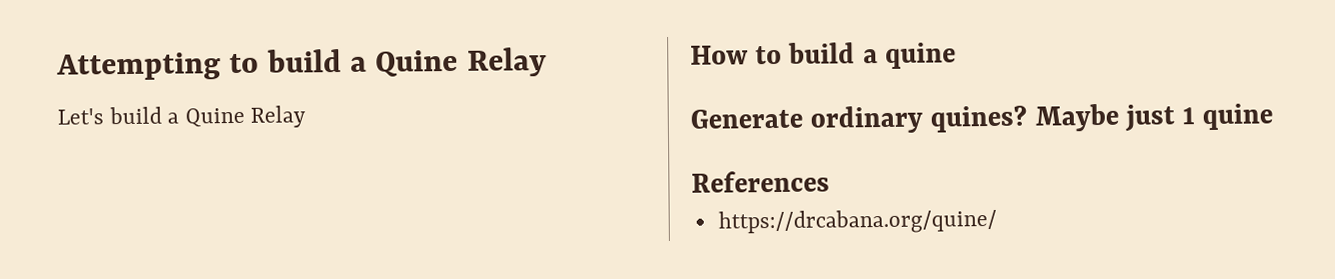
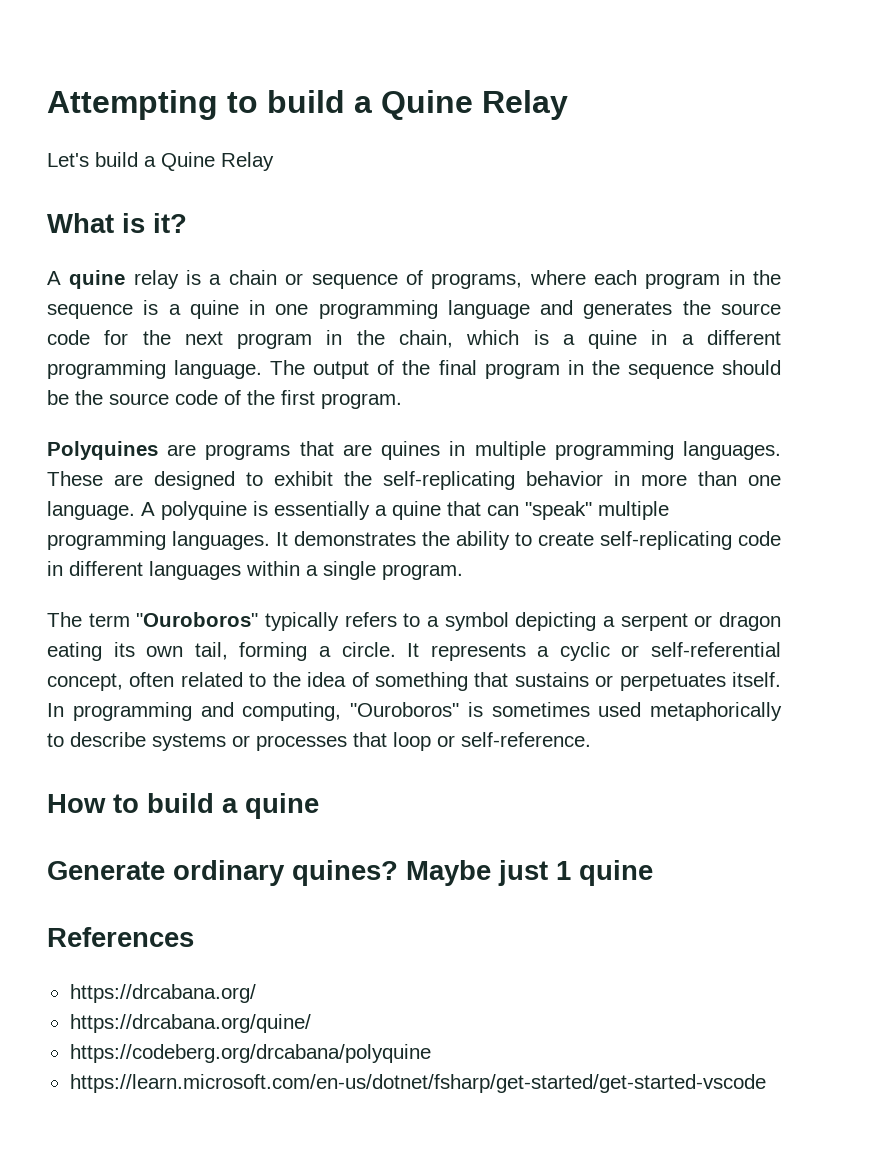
(307, 116) none -> [47,213,187,233] [47,270,781,289] [47,300,781,319] [47,330,782,349] [47,360,781,379] [47,390,402,409] [47,441,781,460] [47,471,781,490] [47,501,669,520] [47,531,781,550] [47,561,463,580] [47,612,781,631] [47,642,781,661] [47,672,781,691] [47,702,782,721] [47,732,591,751] // What is it? // A quine relay is a chain or sequence of programs, where each program in the sequence is a quine in one programming language and generates the source code for the next program in the chain, which is a quine in a different programming language. The output of the final program in the sequence should be the source code of the first program. // Polyquines are programs that are quines in multiple programming languages. These are designed to exhibit the self-replicating behavior in more than one language. A polyquine is essentially a quine that can "speak" multiple programming languages. It demonstrates the ability to create self-replicating code in different languages within a single program. // The term "Ouroboros" typically refers to a symbol depicting a serpent or dragon eating its own tail, forming a circle. It represents a cyclic or self-referential concept, often related to the idea of something that sustains or perpetuates itself. In programming and computing, "Ouroboros" is sometimes used metaphorically to describe systems or processes that loop or self-reference.
(830, 181) none -> [69,984,256,1003] // https://drcabana.org/
(997, 221) none -> [69,1044,431,1063] [69,1074,766,1093] // https://codeberg.org/drcabana/polyquine // https://learn.microsoft.com/en-us/dotnet/fsharp/get-started/get-started-vscode

